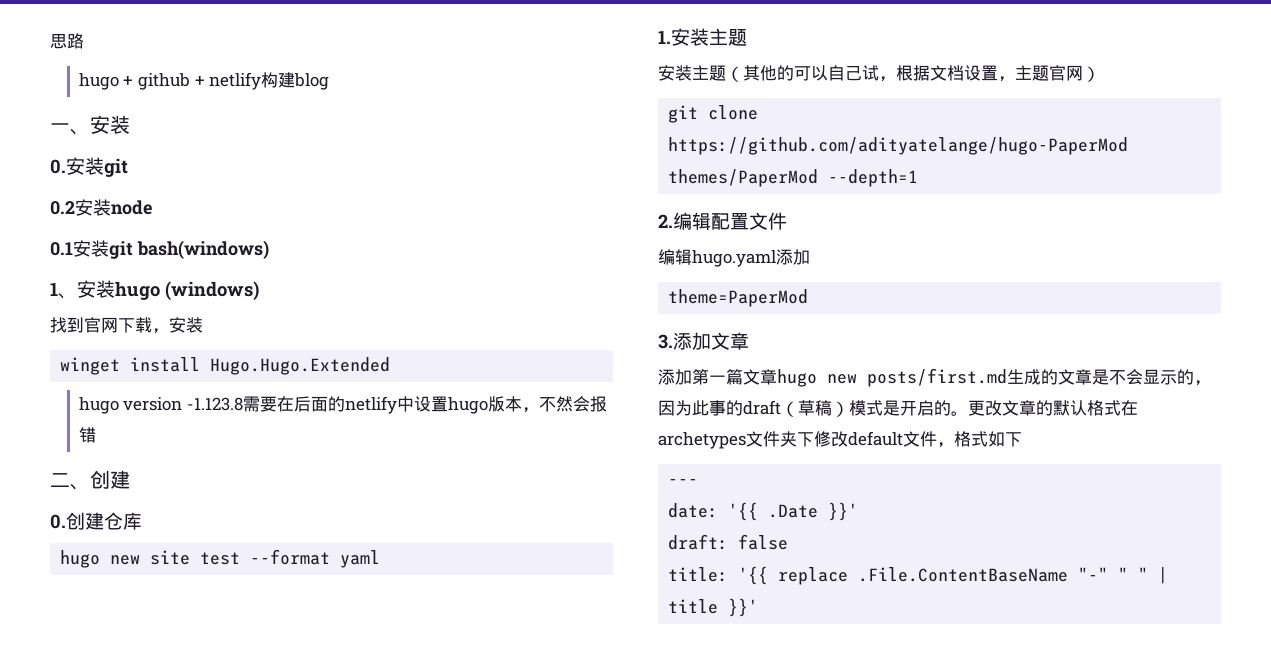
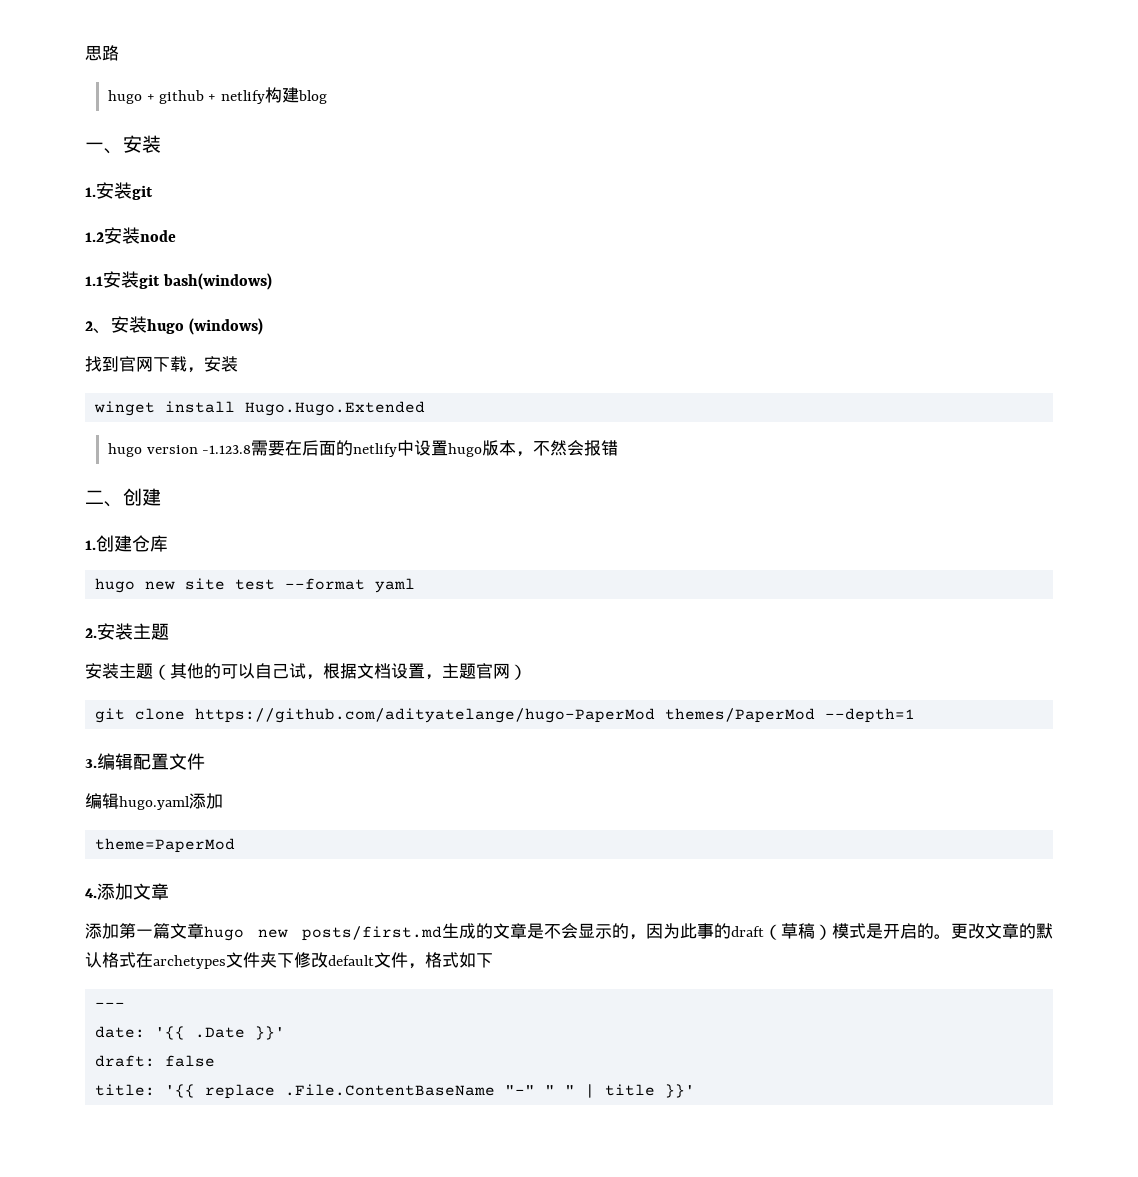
[50,159,66,174] 0. -> [85,187,96,197] 1.
[50,201,75,215] 0.2 -> [85,232,104,242] 1.2
[50,242,73,256] 0.1 -> [85,276,103,286] 1.1
[50,282,58,296] 1 -> [85,321,93,331] 2
[50,514,66,529] 0. -> [85,540,96,550] 1.
[658,30,671,44] 1. -> [85,628,97,638] 2.
[658,214,673,228] 2. -> [85,759,97,768] 3.
[658,334,673,349] 3. -> [85,888,97,898] 4.

